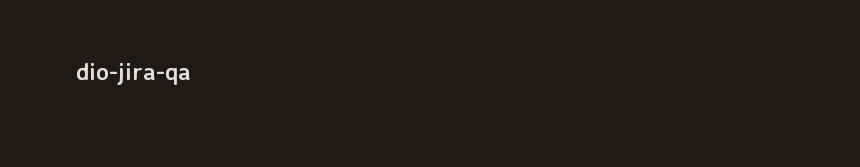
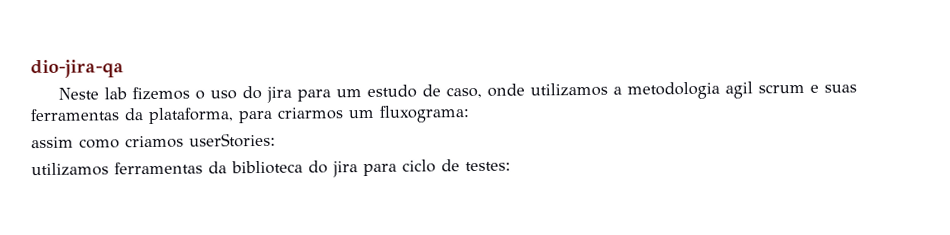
(191, 74) none -> [58,81,858,103] [30,105,470,125] [31,132,276,149] [31,159,511,178] // Neste lab fizemos o uso do jira para um estudo de caso, onde utilizamos a metodologia agil scrum e suas ferramentas da plataforma, para criarmos um fluxograma: // assim como criamos userStories: // utilizamos ferramentas da biblioteca do jira para ciclo de testes:

